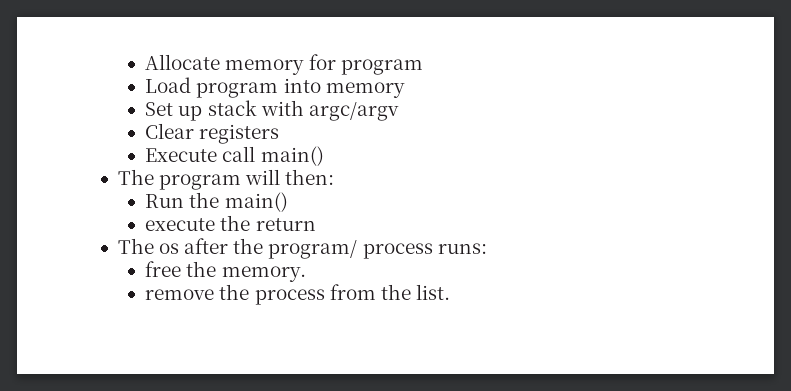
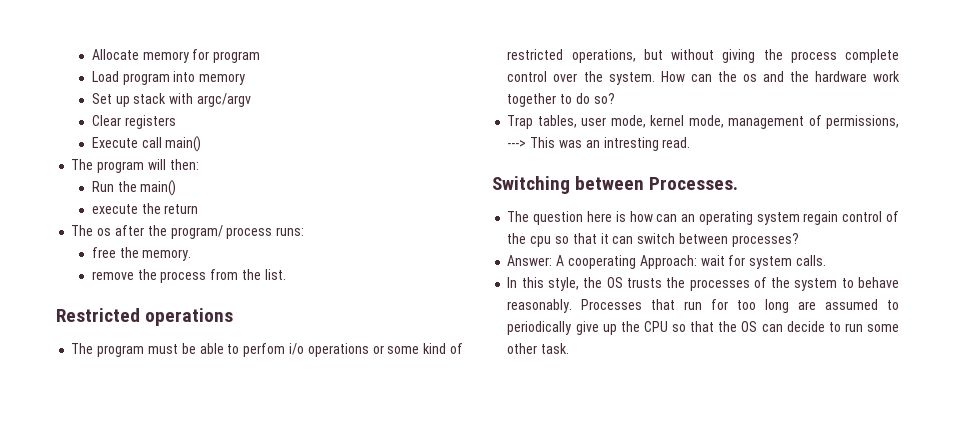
(450, 292) none -> [56,308,234,326] [71,343,464,357] [507,49,899,63] [507,71,900,85] [507,93,615,107] [507,115,899,129] [507,137,691,151] [492,176,739,194] [507,211,899,225] [507,233,799,247] [507,255,826,269] [507,277,899,291] [507,299,899,313] [507,321,900,335] [507,343,570,354] // Restricted operations // The program must be able to perfom i/o operations or some kind of restricted operations, but without giving the process complete control over the system. How can the os and the hardware work together to do so? // Trap tables, user mode, kernel mode, management of permissions, ---> This was an intresting read. // Switching between Processes. // The question here is how can an operating system regain control of the cpu so that it can switch between processes? // Answer: A cooperating Approach: wait for system calls. // In this style, the OS trusts the processes of the system to behave reasonably. Processes that run for too long are assumed to periodically give up the CPU so that the OS can decide to run some other task.

